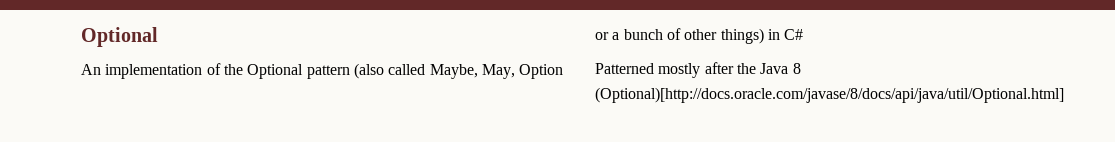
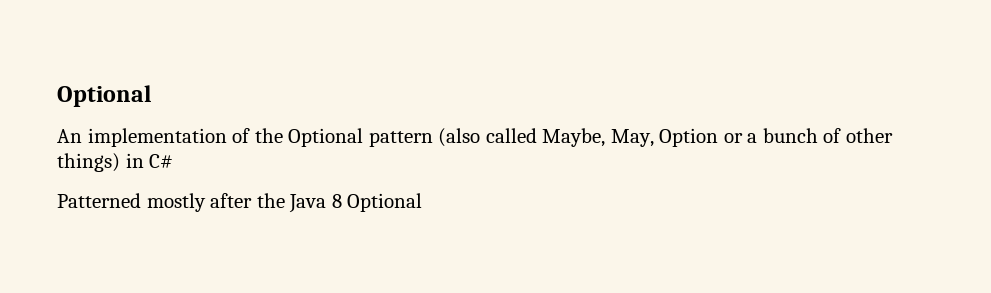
[595,87,1064,103] (Optional)[http://docs.oracle.com/javase/8/docs/api/java/util/Optional.html] -> [347,193,423,212] Optional

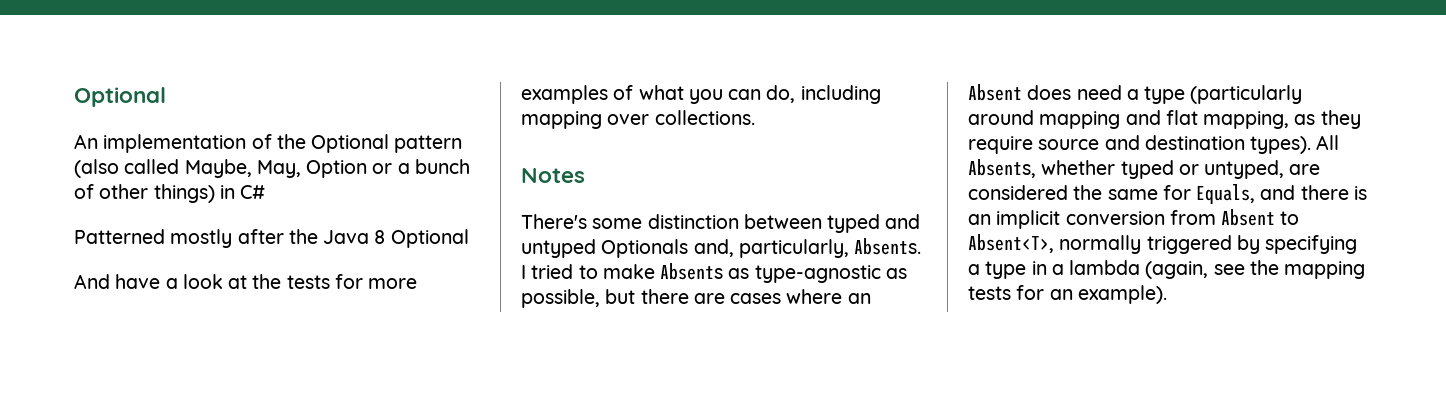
(423, 202) none -> [74,274,418,289] [521,85,881,104] [521,110,755,129] [521,168,585,183] [521,214,921,233] [521,238,922,258] [521,263,907,283] [521,289,871,308] [968,84,1303,104] [968,110,1361,129] [968,135,1340,154] [968,159,1321,179] [968,184,1367,204] [968,209,1300,229] [968,234,1358,254] [968,260,1366,279] [968,285,1167,304] // And have a look at the tests for more examples of what you can do, including mapping over collections. // Notes // There's some distinction between typed and untyped Optionals and, particularly, Absents. I tried to make Absents as type-agnostic as possible, but there are cases where an Absent does need a type (particularly around mapping and flat mapping, as they require source and destination types). All Absents, whether typed or untyped, are considered the same for Equals, and there is an implicit conversion from Absent to Absent<T>, normally triggered by specifying a type in a lambda (again, see the mapping tests for an example).

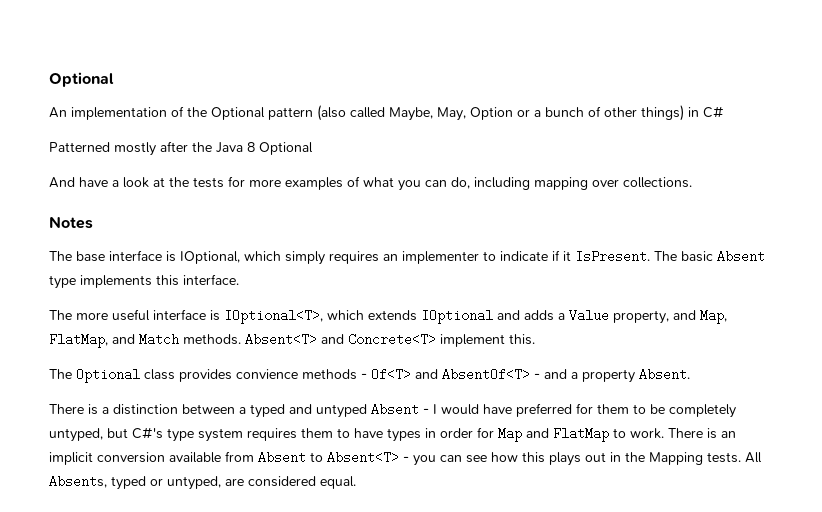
[521,214,643,229] There's some -> [49,250,765,265] [49,274,239,289] [49,309,727,324] [49,333,535,348] [49,368,690,383] [49,404,109,415] The base interface is IOptional, which simply requires an implementer to indicate if it IsPresent. The basic Absent type implements this interface. // The more useful interface is IOptional<T>, which extends IOptional and adds a Value property, and Map, FlatMap, and Match methods. Absent<T> and Concrete<T> implement this. // The Optional class provides convience methods - Of<T> and AbsentOf<T> - and a property Absent. // There is a
(822, 221) none -> [239,407,246,414] a
[601,238,922,258] [521,263,907,283] [521,289,871,308] [968,84,1303,104] [968,110,1361,129] [968,135,1312,154] Optionals and, particularly, Absents. I tried to make Absents as type-agnostic as possible, but there are cases where an Absent does need a type (particularly around mapping and flat mapping, as they require source and destination types). -> [371,403,736,418] [49,427,736,442] [49,451,741,466] Absent - I would have preferred for them to be completely untyped, but C#'s type system requires them to have types in order for Map and FlatMap to work. There is an implicit conversion available from Absent to Absent<T> - you can see how this plays out in the Mapping tests.
[1041,160,1116,175] whether -> (107, 481) none
[1073,184,1367,204] [968,209,1300,229] [968,234,1358,254] [968,260,1366,279] [968,285,1167,304] the same for Equals, and there is an implicit conversion from Absent to Absent<T>, normally triggered by specifying a type in a lambda (again, see the mapping tests for an example). -> [320,476,356,489] equal.

